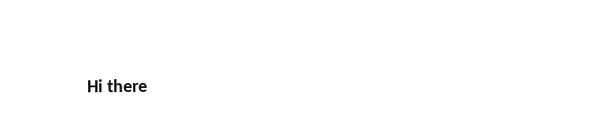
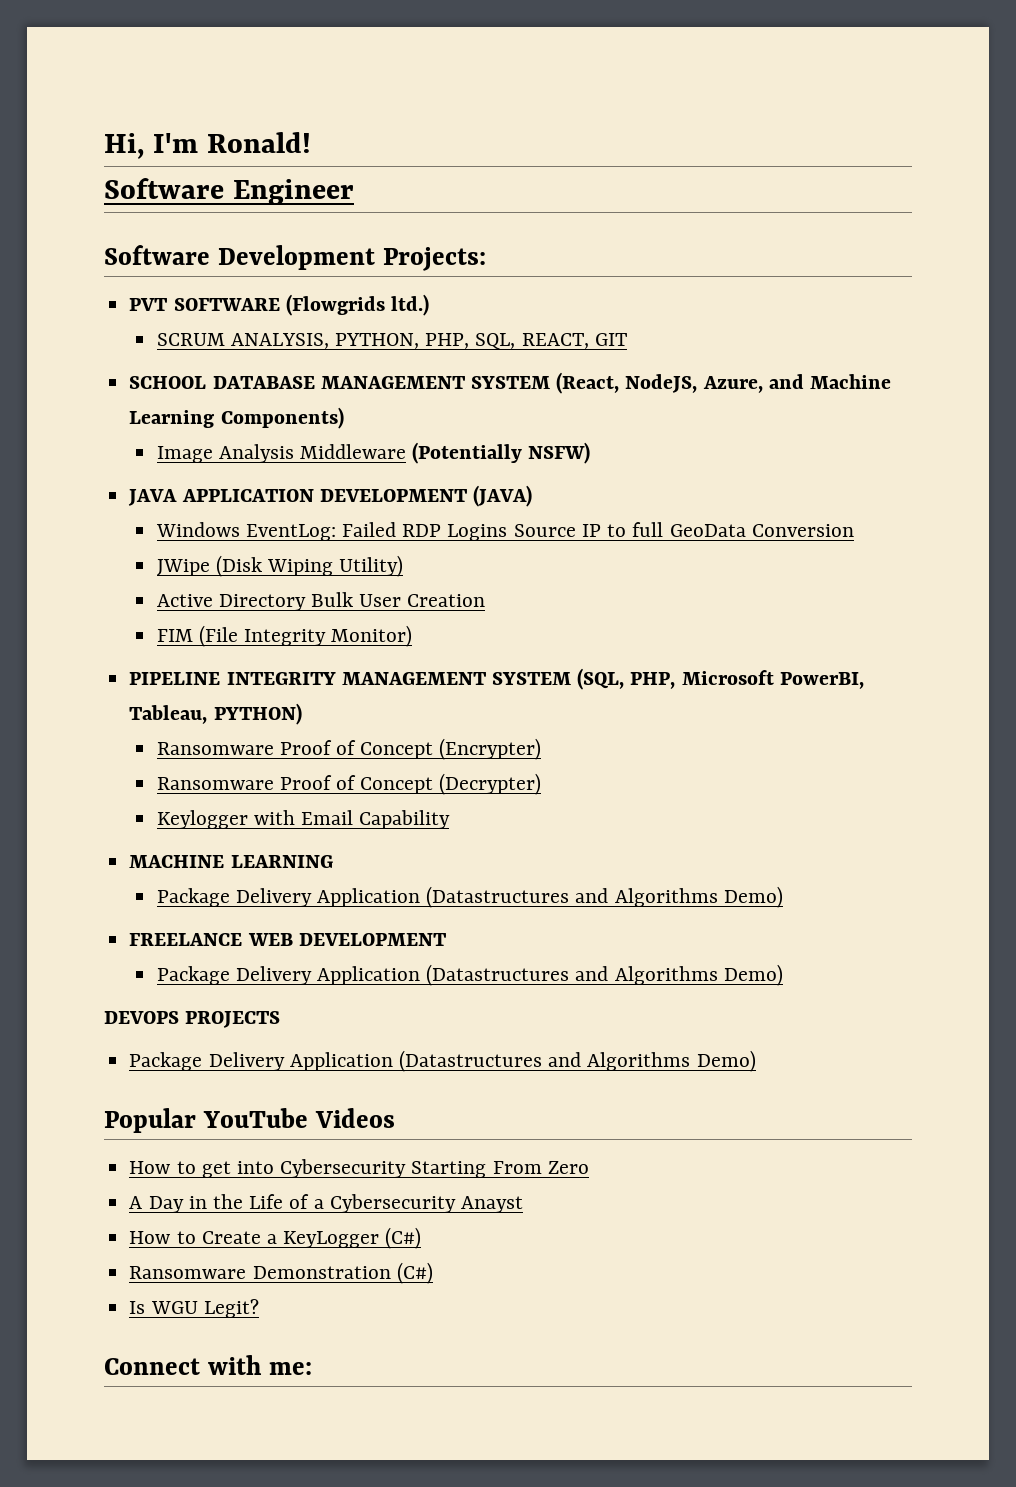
[87,78,148,93] Hi there -> [104,132,311,159] [104,178,354,205] [104,245,486,271] [129,294,429,316] [156,333,627,349] [129,372,891,394] [129,407,344,429] [156,442,591,464] [128,485,532,507] [155,522,854,541] [156,555,404,577] [156,592,486,611] [156,625,413,647] [129,668,864,690] [129,703,302,725] [156,738,542,760] [156,773,542,795] [156,810,451,829] [129,855,333,868] [156,886,783,908] [129,933,447,946] [156,964,783,986] [104,1011,281,1028] [129,1050,756,1072] [104,1108,395,1133] [129,1159,589,1178] [129,1194,523,1213] [129,1227,422,1249] [129,1262,433,1284] [129,1299,259,1318] [104,1355,312,1375] Hi, I'm Ronald! // Software Engineer // Software Development Projects: // PVT SOFTWARE (Flowgrids ltd.) // SCRUM ANALYSIS, PYTHON, PHP, SQL, REACT, GIT // SCHOOL DATABASE MANAGEMENT SYSTEM (React, NodeJS, Azure, and Machine Learning Components) // Image Analysis Middleware (Potentially NSFW) // JAVA APPLICATION DEVELOPMENT (JAVA) // Windows EventLog: Failed RDP Logins Source IP to full GeoData Conversion // JWipe (Disk Wiping Utility) // Active Directory Bulk User Creation // FIM (File Integrity Monitor) // PIPELINE INTEGRITY MANAGEMENT SYSTEM (SQL, PHP, Microsoft PowerBI, Tableau, PYTHON) // Ransomware Proof of Concept (Encrypter) // Ransomware Proof of Concept (Decrypter) // Keylogger with Email Capability // MACHINE LEARNING // Package Delivery Application (Datastructures and Algorithms Demo) // FREELANCE WEB DEVELOPMENT // Package Delivery Application (Datastructures and Algorithms Demo) // DEVOPS PROJECTS // Package Delivery Application (Datastructures and Algorithms Demo) // Popular YouTube Videos // How to get into Cybersecurity Starting From Zero // A Day in the Life of a Cybersecurity Anayst // How to Create a KeyLogger (C#) // Ransomware Demonstration (C#) // Is WGU Legit? // Connect with me:

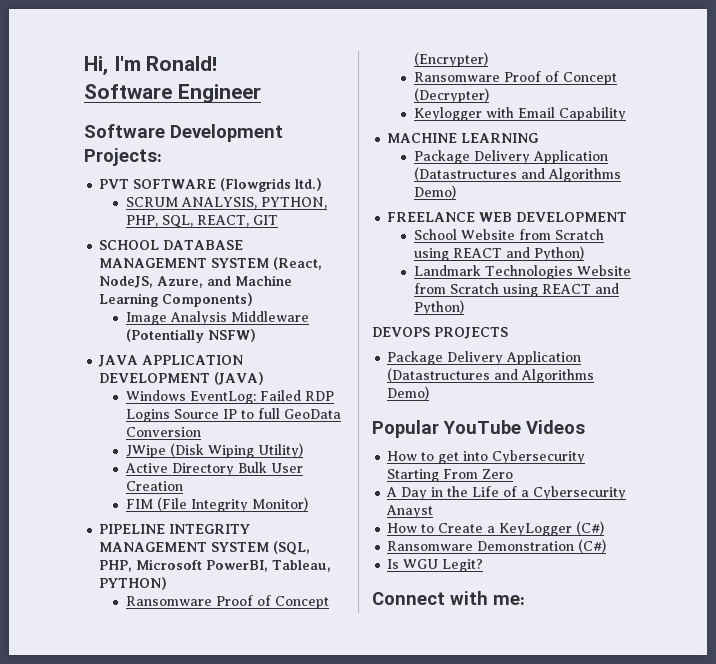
[156,964,783,986] Package Delivery Application (Datastructures and Algorithms Demo) -> [413,229,604,240] [413,246,584,261] [413,265,631,279] [413,283,619,297] [413,300,464,315] School Website from Scratch using REACT and Python) // Landmark Technologies Website from Scratch using REACT and Python)

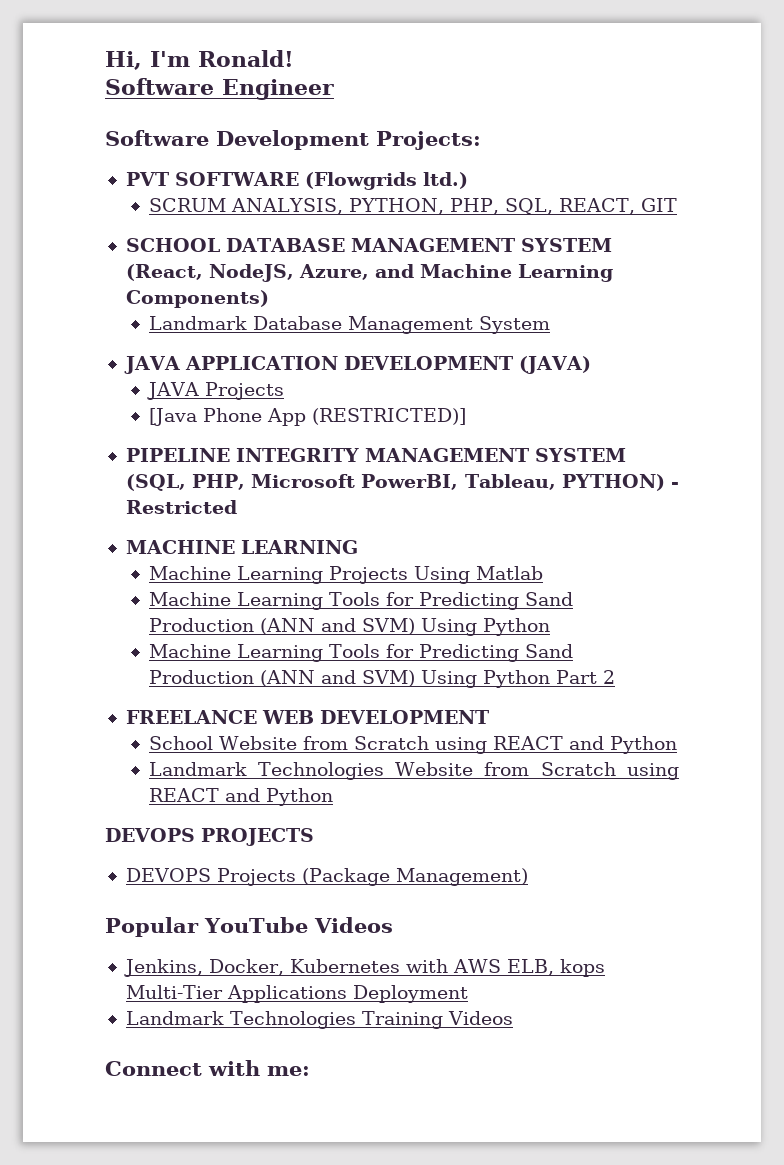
[125,311,309,325] [125,329,256,343] Image Analysis Middleware (Potentially NSFW) -> [148,316,550,334] Landmark Database Management System
[125,390,334,404] [125,408,341,422] [125,427,201,437] [125,443,303,458] [124,462,303,476] [125,481,183,491] [125,497,308,512] Windows EventLog: Failed RDP Logins Source IP to full GeoData Conversion // JWipe (Disk Wiping Utility) // Active Directory Bulk User Creation // FIM (File Integrity Monitor) -> [146,382,284,400] [148,408,466,426] JAVA Projects // [Java Phone App (RESTRICTED)]
[125,595,329,609] [413,52,488,67] [413,71,617,85] [413,88,489,103] [413,107,626,121] [387,133,540,143] [413,150,608,164] [413,167,621,182] [413,185,456,199] // Ransomware Proof of Concept (Encrypter) // Ransomware Proof of Concept (Decrypter) // Keylogger with Email Capability // MACHINE LEARNING // Package Delivery Application (Datastructures and Algorithms Demo) -> [671,482,679,488] [125,500,237,514] [125,540,358,554] [148,566,543,584] [148,592,573,610] [148,618,550,636] [148,644,573,662] [148,670,615,688] - Restricted // MACHINE LEARNING // Machine Learning Projects Using Matlab // Machine Learning Tools for Predicting Sand Production (ANN and SVM) Using Python // Machine Learning Tools for Predicting Sand Production (ANN and SVM) Using Python Part 2
[533,246,584,261] Python) -> [609,736,677,754] Python
[413,300,464,315] Python) -> [265,788,333,806] Python
[387,351,582,365] [387,368,595,383] [387,386,430,400] [372,420,585,438] [387,450,586,464] [387,469,514,482] [386,486,627,500] [386,505,434,518] [387,521,605,536] [387,539,607,553] [387,559,484,572] Package Delivery Application (Datastructures and Algorithms Demo) // Popular YouTube Videos // How to get into Cybersecurity Starting From Zero // A Day in the Life of a Cybersecurity Anayst // How to Create a KeyLogger (C#) // Ransomware Demonstration (C#) // Is WGU Legit? -> [125,868,528,886] [105,917,393,937] [123,959,605,977] [125,985,468,1003] [125,1011,513,1029] DEVOPS Projects (Package Management) // Popular YouTube Videos // Jenkins, Docker, Kubernetes with AWS ELB, kops Multi-Tier Applications Deployment // Landmark Technologies Training Videos

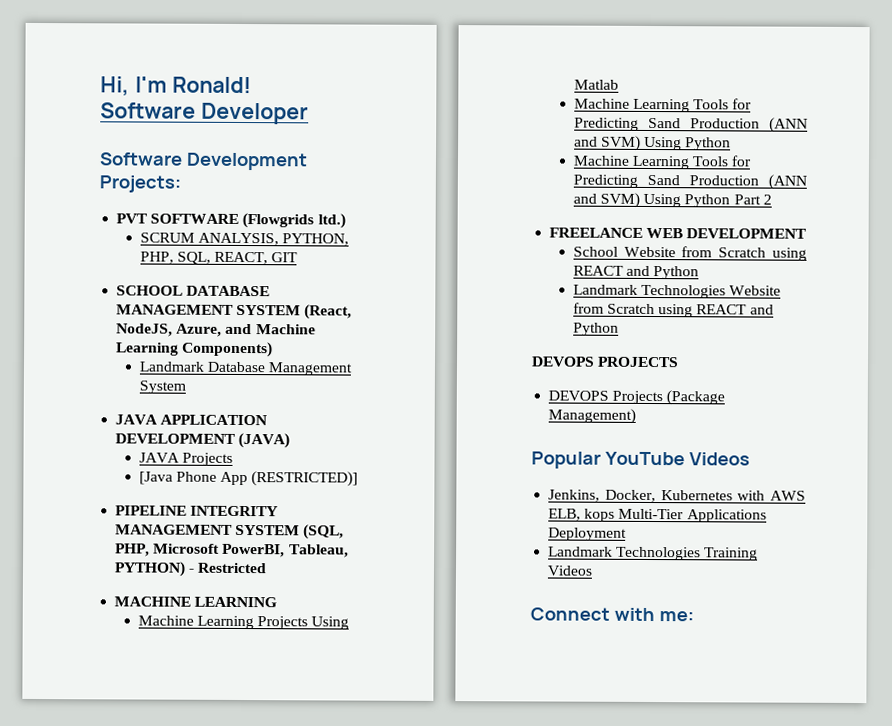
[222,79,334,100] Engineer -> [200,102,309,125] Developer

